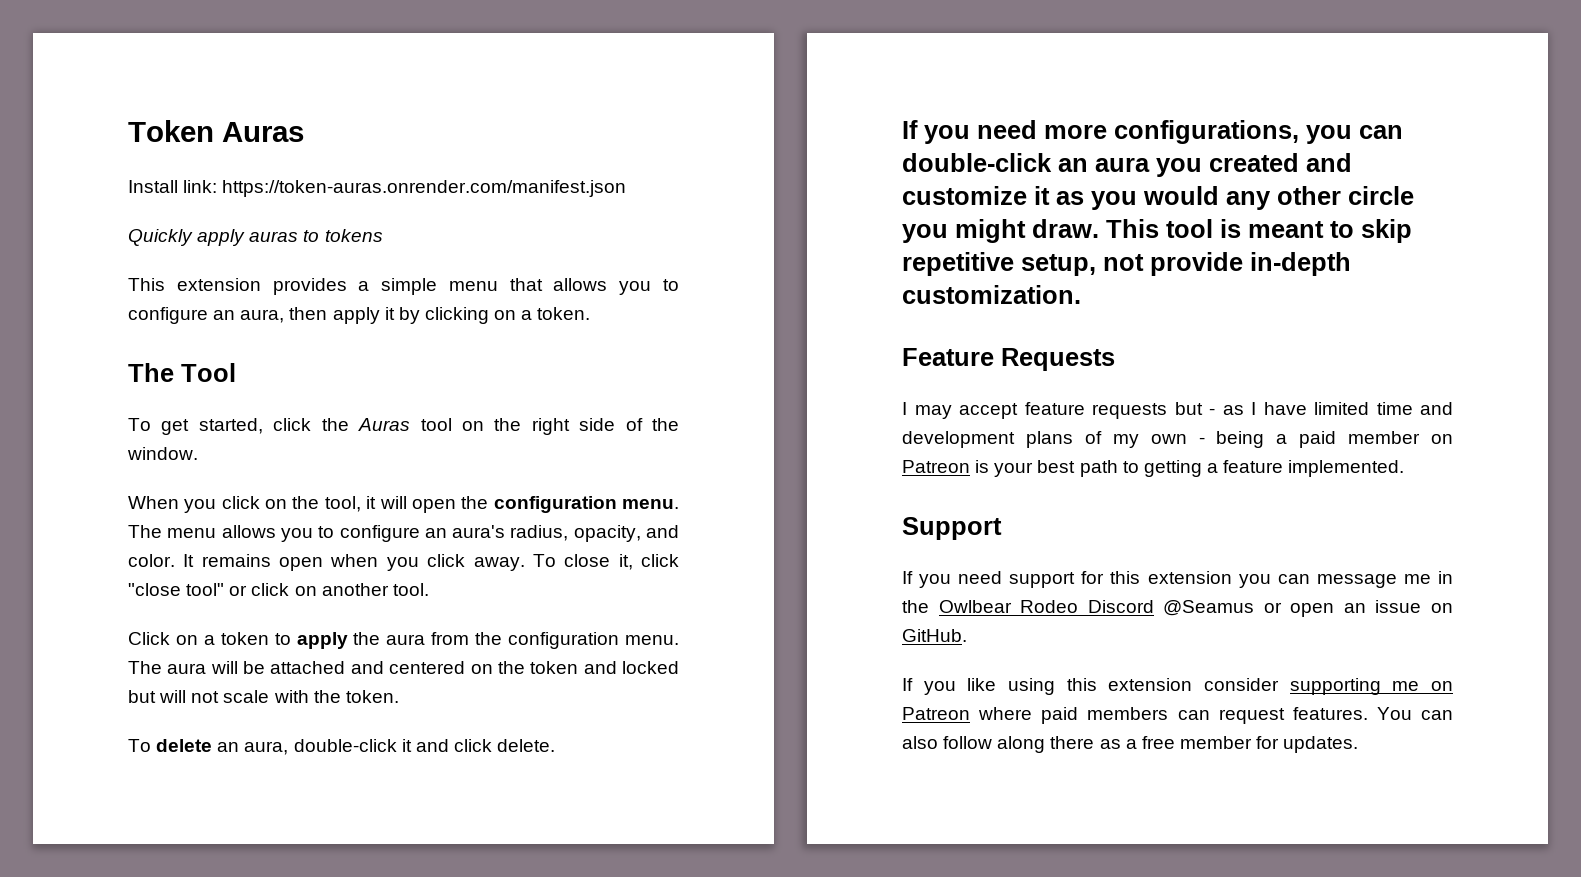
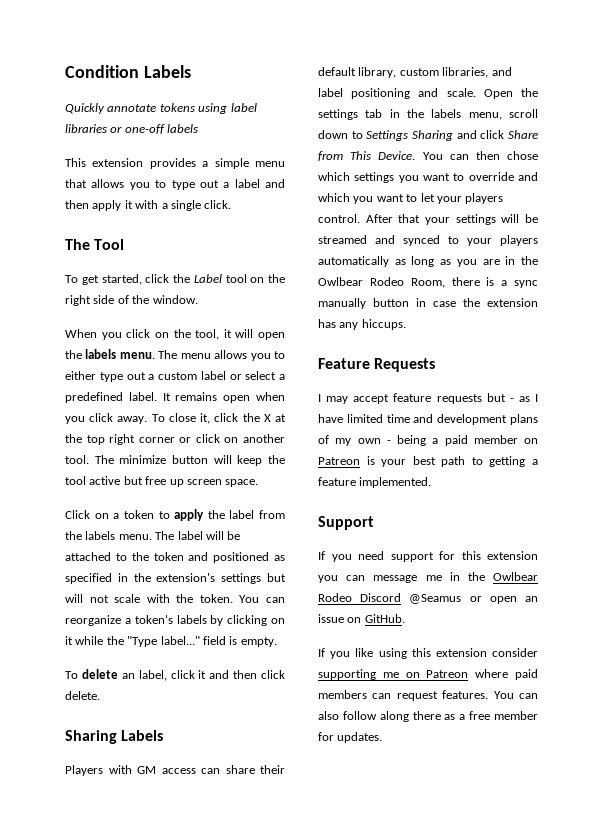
[128,120,304,142] [128,180,627,197] [128,229,383,246] Token Auras // Install link: https://token-auras.onrender.com/manifest.json // Quickly apply auras to tokens -> [65,65,191,78] [65,103,257,114] [65,124,199,134] Condition Labels // Quickly annotate tokens using label libraries or one-off labels
[128,307,591,324] configure an aura, then apply it by clicking on a token. -> [171,179,285,190] [65,200,232,211] type out a label and then apply it with a single click.
[358,418,411,431] Auras -> [193,274,222,283] Label
[493,496,617,513] configuration -> [85,349,117,359] labels
[339,525,679,542] [128,554,175,567] configure an aura's radius, opacity, and color. -> [65,371,285,382] [65,392,157,403] either type out a custom label or select a predefined label.
[128,583,225,596] "close tool" -> [242,413,287,422] [65,434,175,445] the X at the top right corner
(429, 589) none -> [94,455,285,466] [65,476,259,487] The minimize button will keep the tool active but free up screen space.
[386,634,426,645] aura -> [229,510,255,519] label
[508,632,679,649] [128,661,207,674] configuration menu. The aura -> [85,531,203,540] labels menu. The label
[350,661,679,674] and centered on the token and locked -> [115,552,285,563] [65,573,262,584] to the token and positioned as specified in the extension's settings
(399, 696) none -> [239,595,285,603] [65,615,285,626] [65,636,277,647] You can reorganize a token's labels by clicking on it while the "Type label..." field is empty.
[244,739,397,755] aura, double-click -> [138,670,195,681] label, click
(449, 745) none -> [233,670,258,679] then
[902,120,1403,144] [902,153,1352,177] [902,186,1414,210] [902,219,1412,243] [902,252,1351,276] [902,285,1081,304] If you need more configurations, you can double-click an aura you created and customize it as you would any other circle you might draw. This tool is meant to skip repetitive setup, not provide in-depth customization. -> [65,730,164,744] [65,765,285,776] [318,67,512,78] [318,88,538,99] [318,109,538,120] [318,130,538,141] [318,151,538,161] [318,172,538,183] [318,193,504,204] [318,214,538,225] [318,235,538,246] [318,256,538,267] [318,277,538,288] [318,298,538,309] [318,319,406,330] Sharing Labels // Players with GM access can share their default library, custom libraries, and label positioning and scale. Open the settings tab in the labels menu, scroll down to Settings Sharing and click Share from This Device. You can then chose which settings you want to override and which you want to let your players control. After that your settings will be streamed and synced to your players automatically as long as you are in the Owlbear Rodeo Room, there is a sync manually button in case the extension has any hiccups.

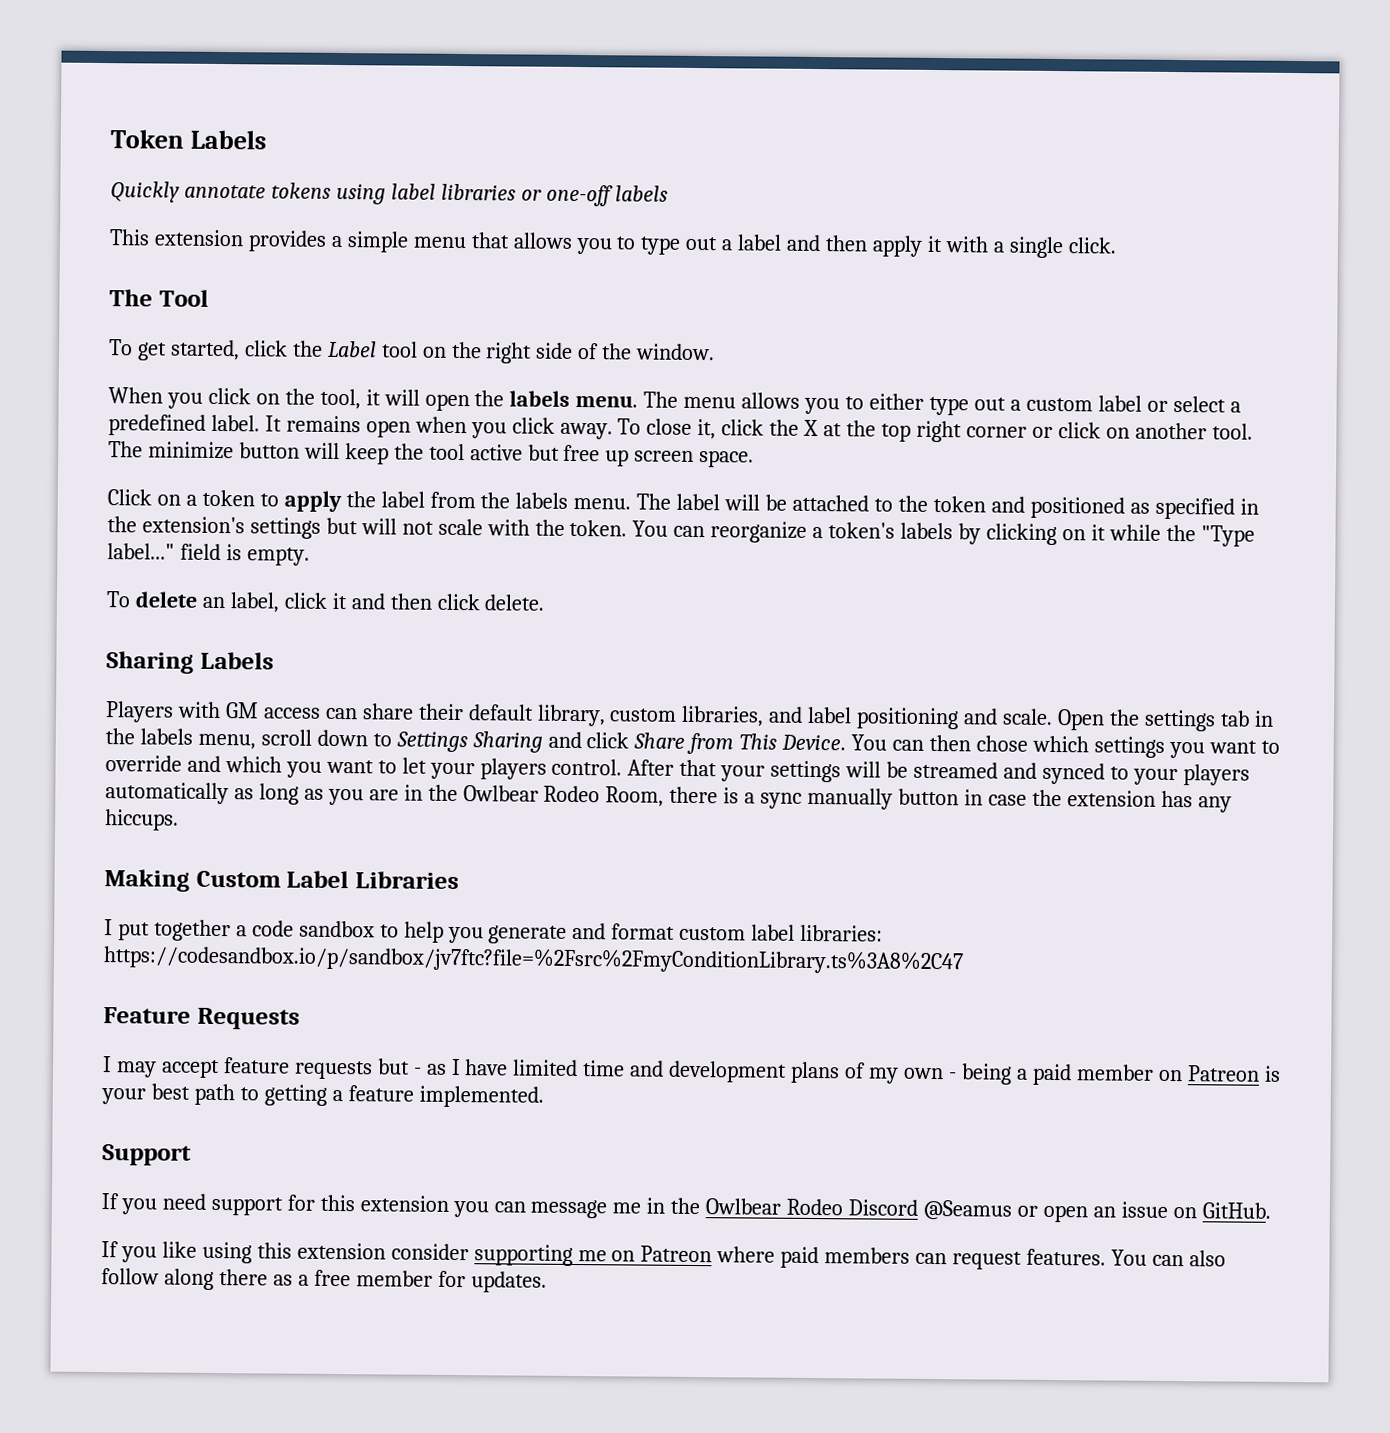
[65,65,139,78] Condition -> [110,129,184,149] Token
(406, 324) none -> [104,869,459,892] [104,919,884,944] [103,945,964,975] // Making Custom Label Libraries // I put together a code sandbox to help you generate and format custom label libraries: https://codesandbox.io/p/sandbox/jv7ftc?file=%2Fsrc%2FmyConditionLibrary.ts%3A8%2C47

